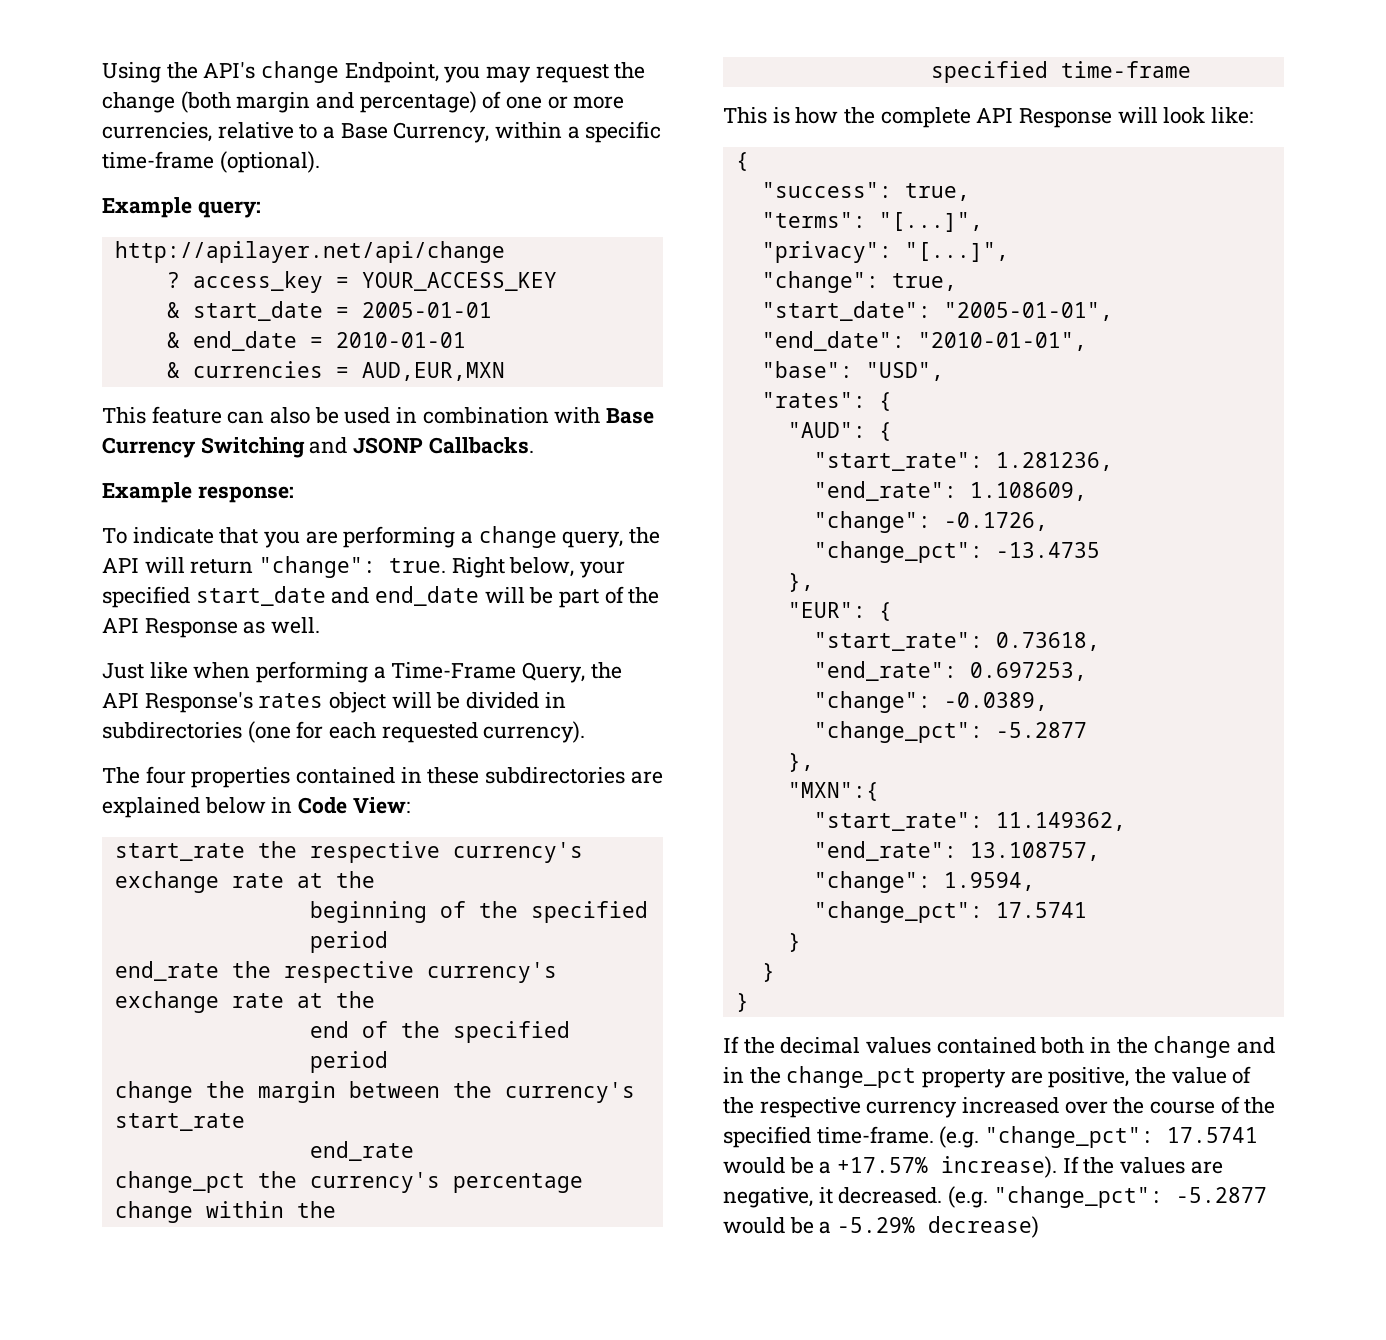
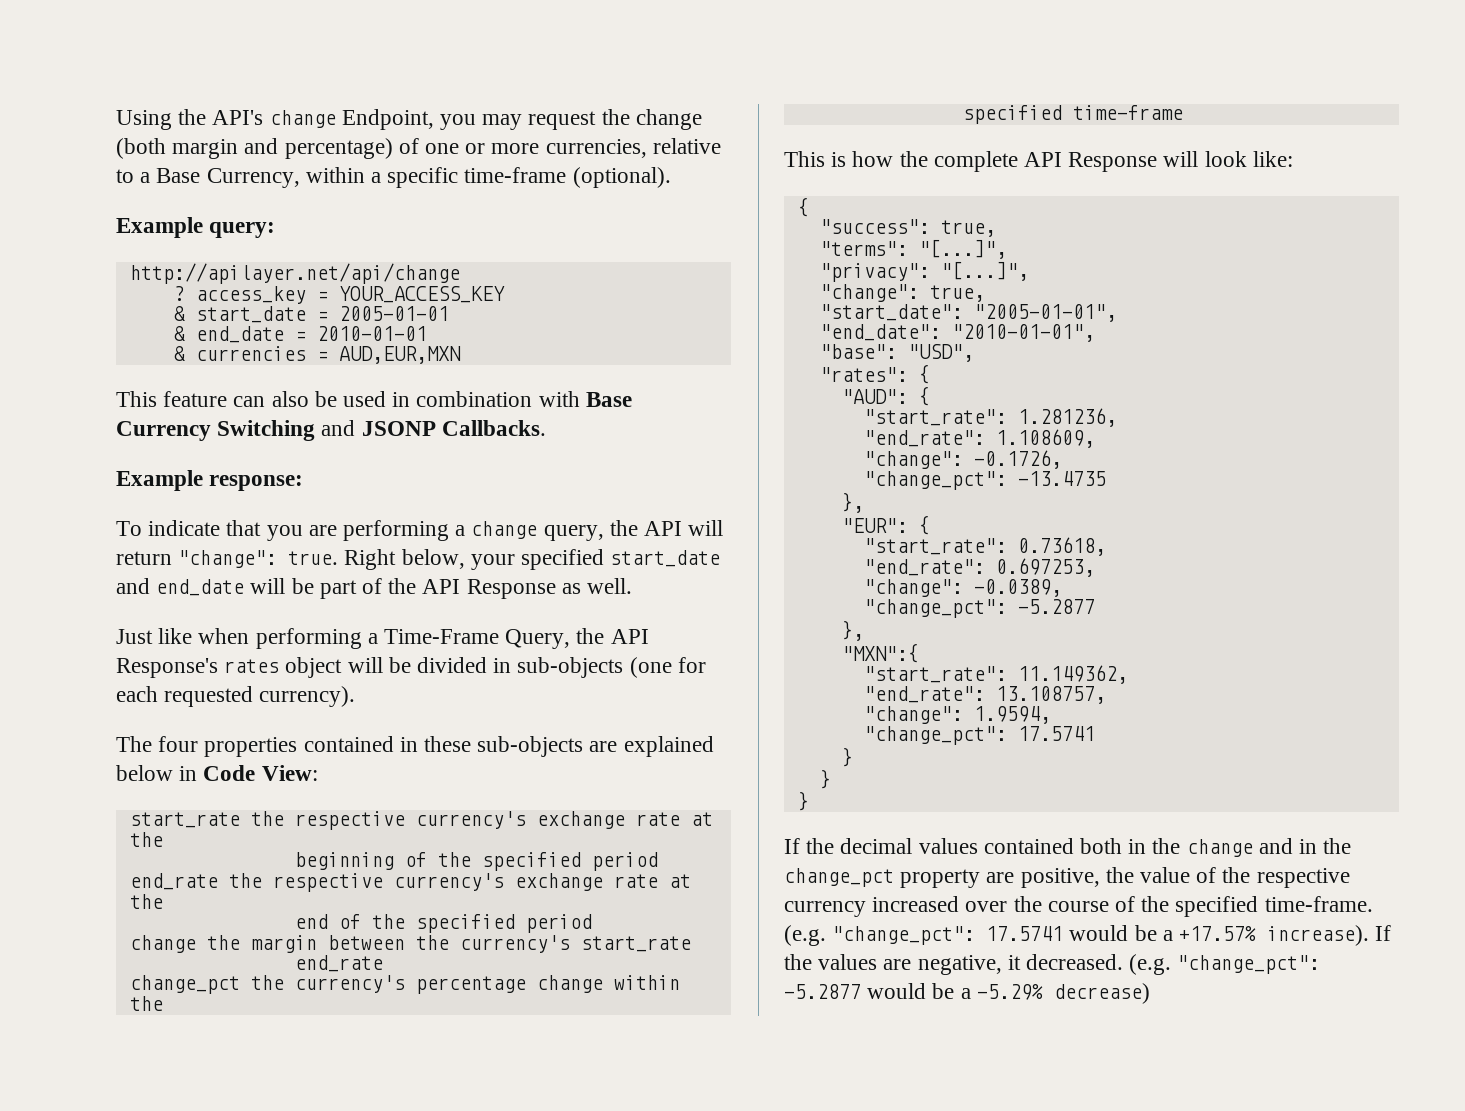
[102,722,242,739] subdirectories -> [517,657,624,678] sub-objects
[485,767,626,784] subdirectories -> [477,736,584,757] sub-objects

